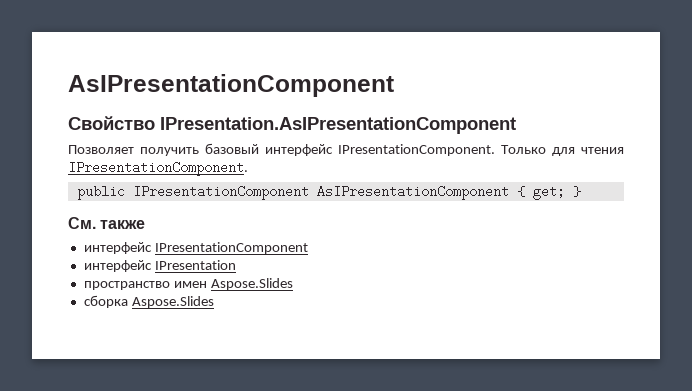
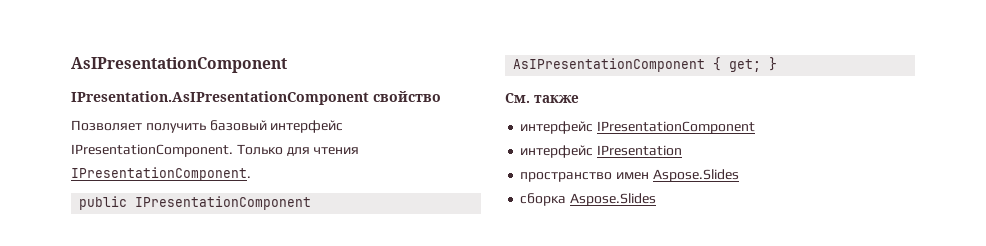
[68,116,155,130] Свойство -> (287, 65) none
(516, 125) none -> [373,91,441,102] свойство

